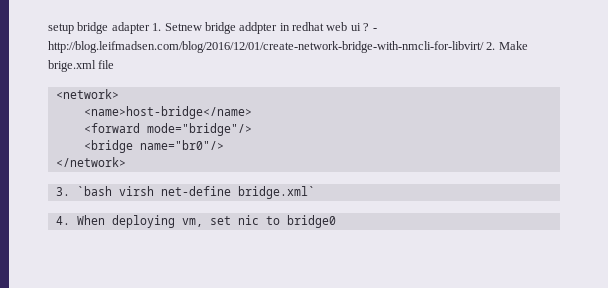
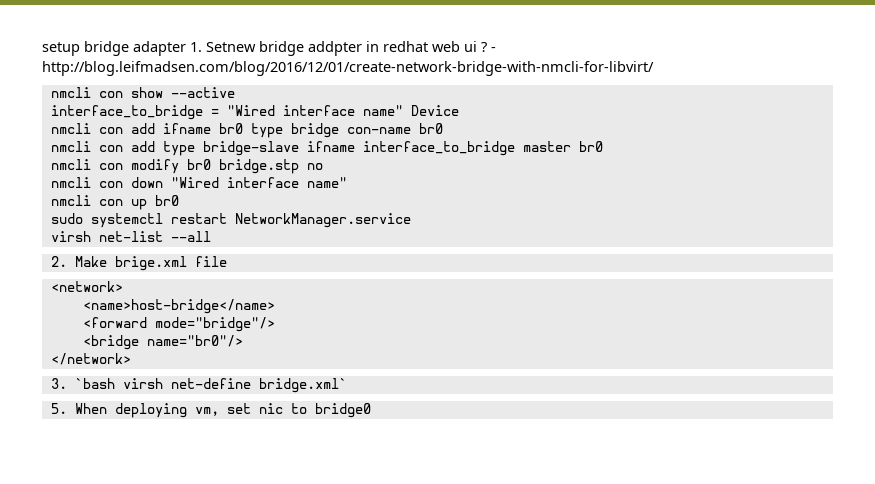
(484, 47) none -> [50,87,235,98] [50,105,459,120] [50,123,443,138] [50,141,603,156] [50,159,323,174] [50,177,347,188] [50,195,179,210] [50,213,411,228] [50,231,211,242] // nmcli con show --active // interface_to_bridge = "Wired interface name" Device // nmcli con add ifname br0 type bridge con-name br0 // nmcli con add type bridge-slave ifname interface_to_bridge master br0 // nmcli con modify br0 bridge.stp no // nmcli con down "Wired interface name" // nmcli con up br0 // sudo systemctl restart NetworkManager.service // virsh net-list --all //
[55,216,70,225] 4. -> [50,403,67,414] 5.

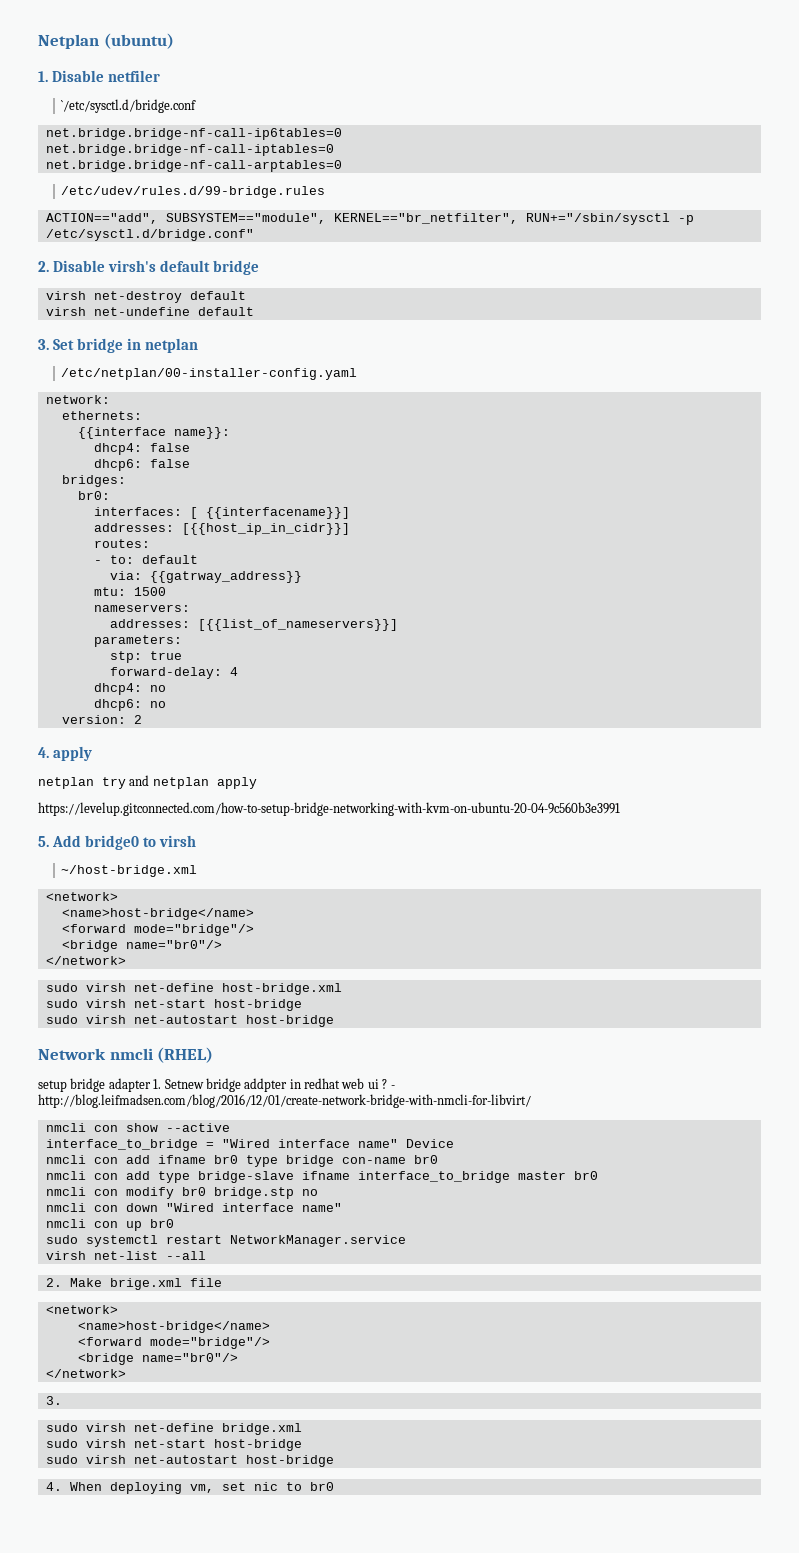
(42, 49) none -> [38,33,174,49] [38,70,160,82] [61,99,197,113] [45,128,342,140] [45,144,334,156] [45,160,342,172] [61,186,326,198] [45,213,694,225] [45,229,254,241] [38,260,259,275] [45,291,246,303] [45,307,254,316] [38,338,198,353] [61,368,358,380] [45,395,110,404] [61,411,142,420] [77,427,230,439] [93,443,190,455] [93,459,190,471] [61,475,126,487] [77,491,110,500] [93,507,350,519] [93,523,350,535] [93,539,150,548] [93,555,198,564] [109,571,302,583] [93,587,166,596] [93,604,190,612] [109,619,398,631] [93,635,182,647] [109,651,182,663] [109,667,238,679] [93,683,166,695] [93,699,166,711] [61,715,142,724] [38,746,92,761] [38,775,257,789] [38,802,620,816] [38,835,196,850] [61,865,198,877] [45,892,118,901] [61,908,254,920] [61,924,254,936] [61,940,222,952] [45,956,126,965] [45,983,342,995] [45,999,302,1011] [45,1015,334,1027] [38,1047,214,1063] Netplan (ubuntu) // 1. Disable netfiler // `/etc/sysctl.d/bridge.conf // net.bridge.bridge-nf-call-ip6tables=0 // net.bridge.bridge-nf-call-iptables=0 // net.bridge.bridge-nf-call-arptables=0 // /etc/udev/rules.d/99-bridge.rules // ACTION=="add", SUBSYSTEM=="module", KERNEL=="br_netfilter", RUN+="/sbin/sysctl -p /etc/sysctl.d/bridge.conf" // 2. Disable virsh's default bridge // virsh net-destroy default // virsh net-undefine default // 3. Set bridge in netplan // /etc/netplan/00-installer-config.yaml // network: // ethernets: // {{interface name}}: // dhcp4: false // dhcp6: false // bridges: // br0: // interfaces: [ {{interfacename}}] // addresses: [{{host_ip_in_cidr}}] // routes: // - to: default // via: {{gatrway_address}} // mtu: 1500 // nameservers: // addresses: [{{list_of_nameservers}}] // parameters: // stp: true // forward-delay: 4 // dhcp4: no // dhcp6: no // version: 2 // 4. apply // netplan try and netplan apply // https://levelup.gitconnected.com/how-to-setup-bridge-networking-with-kvm-on-ubuntu-20-04-9c560b3e3991 // 5. Add bridge0 to virsh // ~/host-bridge.xml // <network> // <name>host-bridge</name> // <forward mode="bridge"/> // <bridge name="br0"/> // </network> // sudo virsh net-define host-bridge.xml // sudo virsh net-start host-bridge // sudo virsh net-autostart host-bridge // Network nmcli (RHEL) //
[74,378,347,393] [50,403,67,414] `bash virsh net-define bridge.xml` // 5. -> [45,1423,302,1435] [45,1439,302,1451] [45,1455,334,1467] [45,1482,62,1491] // sudo virsh net-define bridge.xml // sudo virsh net-start host-bridge // sudo virsh net-autostart host-bridge // 4.
[314,403,371,418] bridge0 -> [309,1482,334,1491] br0

